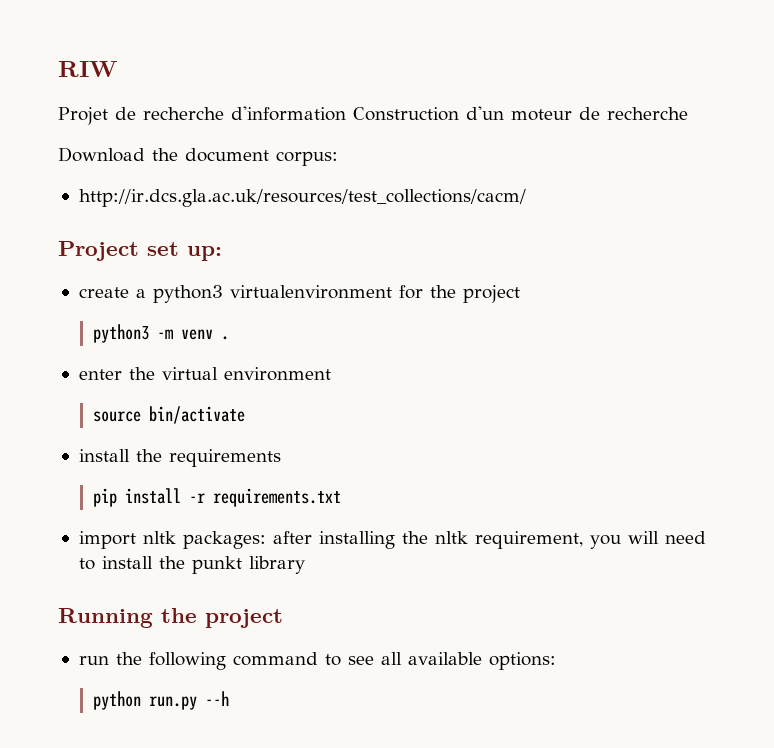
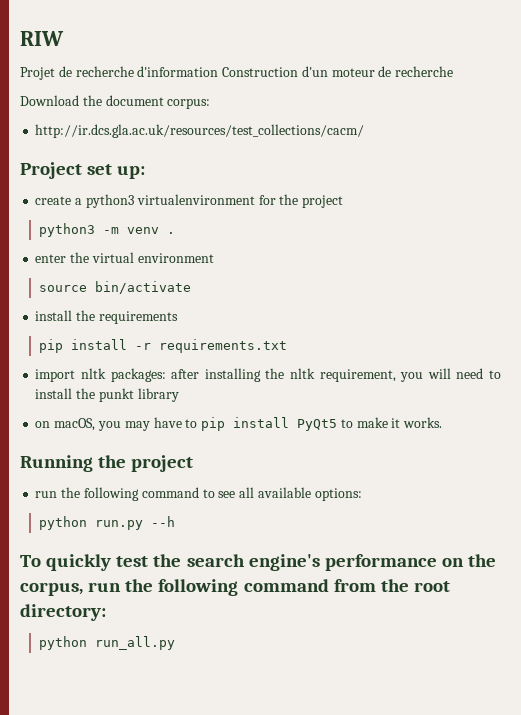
(305, 565) none -> [35,417,443,431] // on macOS, you may have to pip install PyQt5 to make it works.
(230, 698) none -> [20,554,497,571] [20,579,450,596] [20,604,106,621] [38,636,175,650] // To quickly test the search engine's performance on the corpus, run the following command from the root directory: // python run_all.py

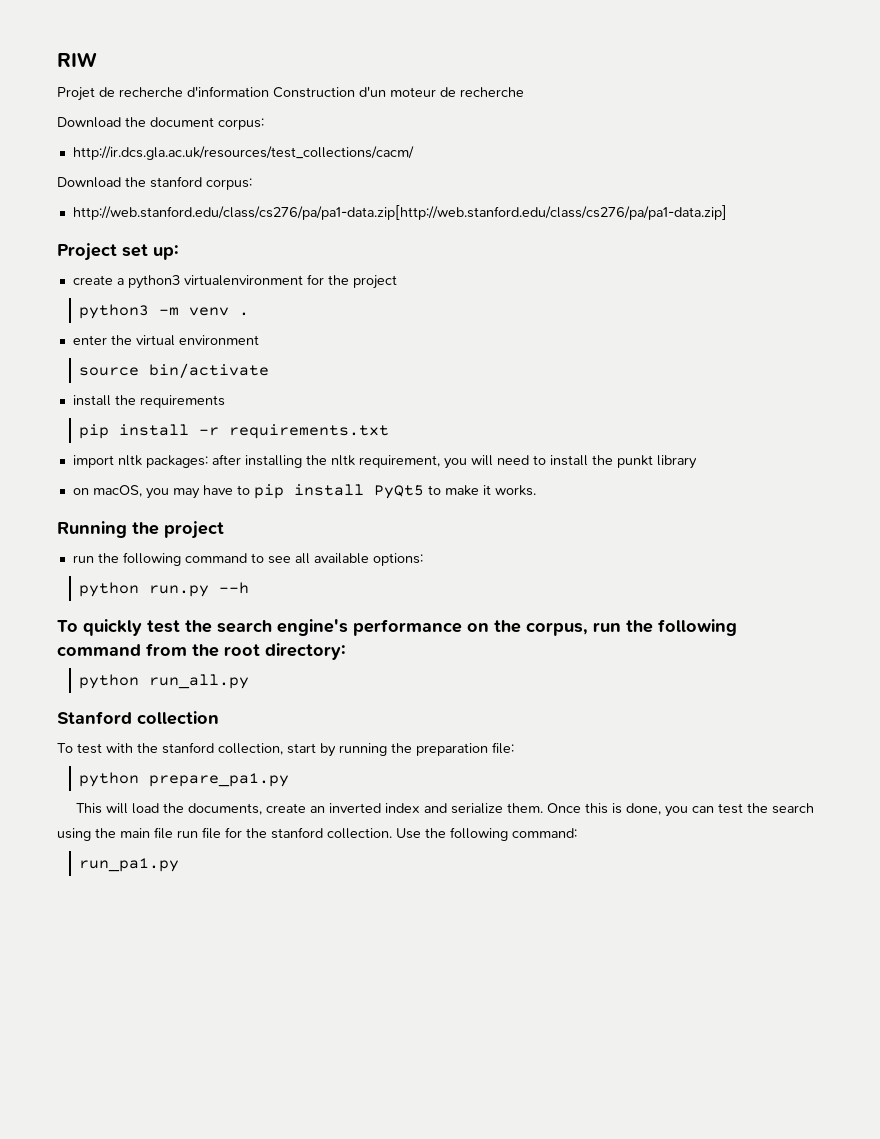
(365, 131) none -> [57,176,252,190] [72,205,727,220] // Download the stanford corpus: // http://web.stanford.edu/class/cs276/pa/pa1-data.zip[http://web.stanford.edu/class/cs276/pa/pa1-data.zip]
(175, 643) none -> [57,711,219,725] [57,742,514,757] [79,772,290,787] [76,803,815,817] [57,827,577,841] [79,858,180,872] // Stanford collection // To test with the stanford collection, start by running the preparation file: // python prepare_pa1.py // This will load the documents, create an inverted index and serialize them. Once this is done, you can test the search using the main file run file for the stanford collection. Use the following command: // run_pa1.py

